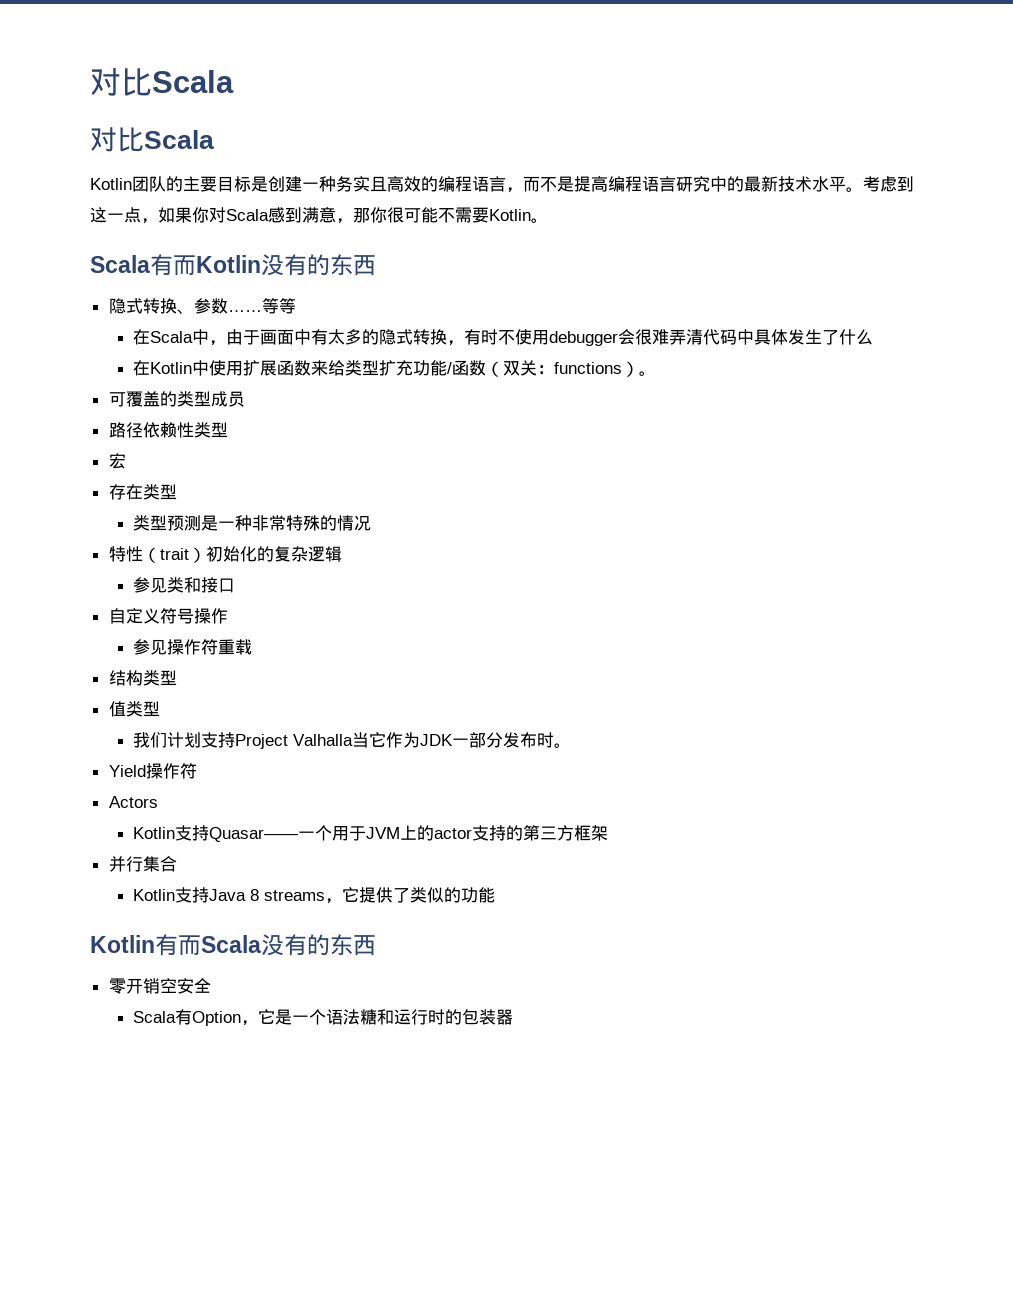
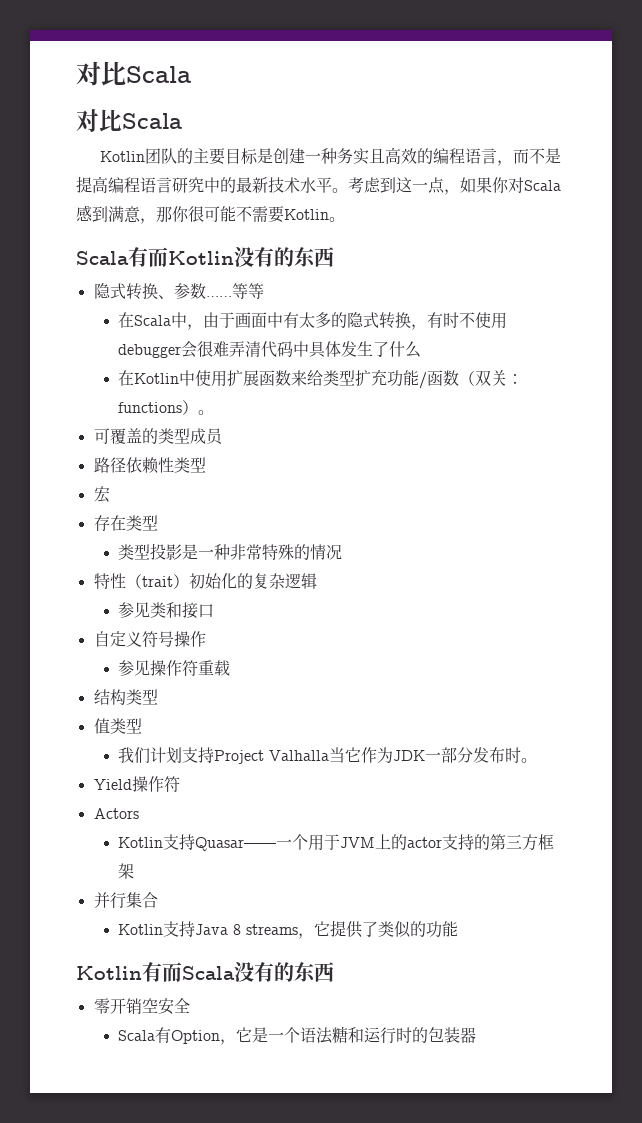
[166,515,201,531] 预测 -> [150,543,183,560] 投影

